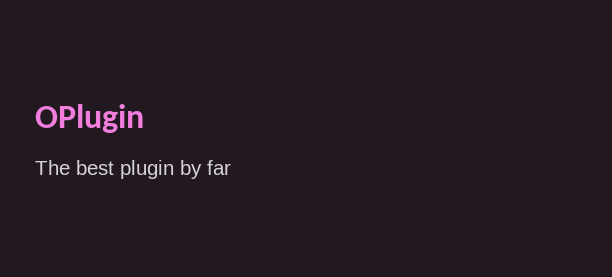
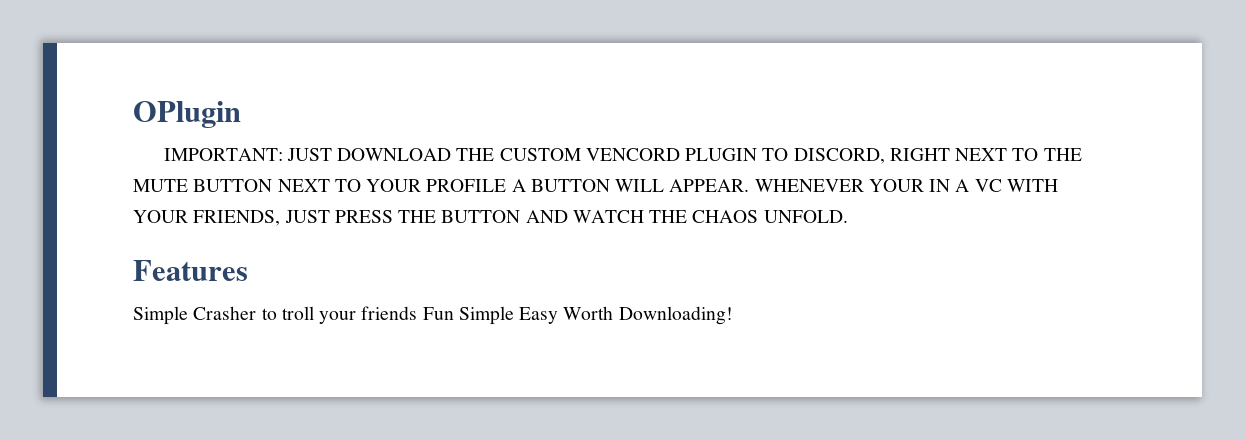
[35,160,231,179] The best plugin by far -> [163,148,1082,164] [133,179,1058,192] [133,210,848,226] [133,260,248,281] [133,306,733,325] IMPORTANT: JUST DOWNLOAD THE CUSTOM VENCORD PLUGIN TO DISCORD, RIGHT NEXT TO THE MUTE BUTTON NEXT TO YOUR PROFILE A BUTTON WILL APPEAR. WHENEVER YOUR IN A VC WITH YOUR FRIENDS, JUST PRESS THE BUTTON AND WATCH THE CHAOS UNFOLD. // Features // Simple Crasher to troll your friends Fun Simple Easy Worth Downloading!

